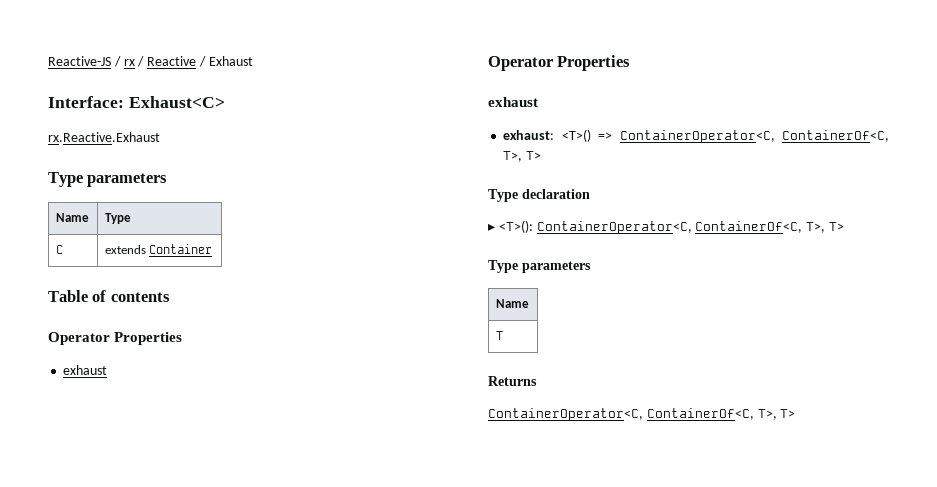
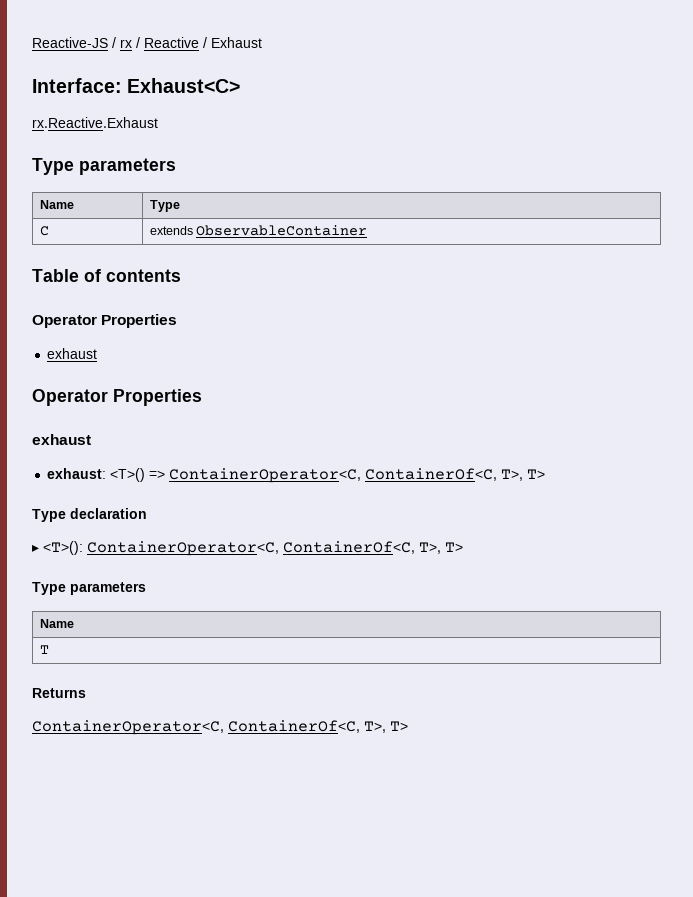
[149,244,213,254] Container -> [195,225,367,236] ObservableContainer

